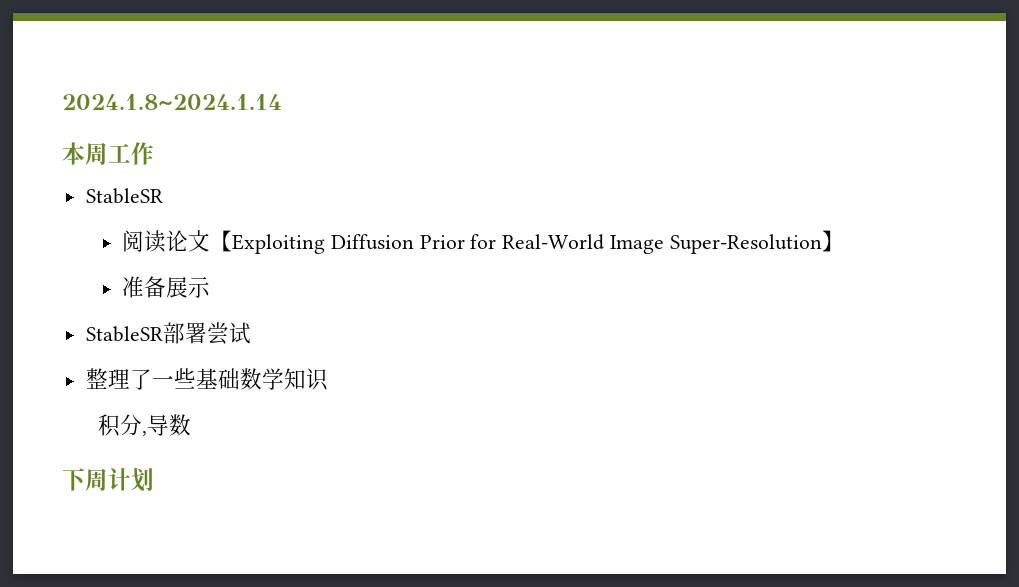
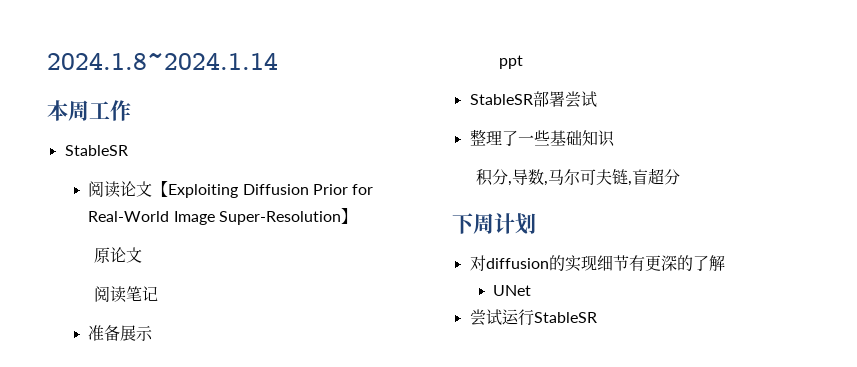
(844, 241) none -> [94,247,143,263] [94,286,159,303] // 原论文 // 阅读笔记
(210, 287) none -> [499,55,524,69] // ppt
[239,368,284,390] 数学 -> (582, 138) none
[62,468,154,492] // 下周计划 -> [543,168,680,186] [452,213,536,235] [469,255,725,272] [493,285,532,296] [469,309,597,326] ,马尔可夫链,盲超分 // 下周计划 // 对diffusion的实现细节有更深的了解 // UNet // 尝试运行StableSR

